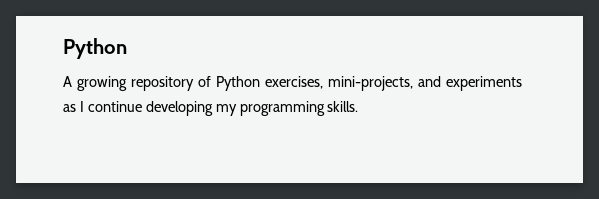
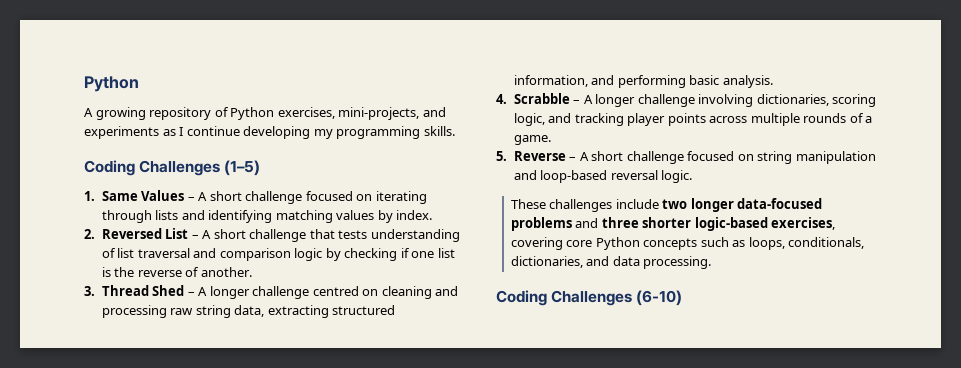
(359, 106) none -> [84,160,261,176] [84,190,427,204] [101,210,433,223] [84,228,460,242] [101,248,455,261] [101,267,252,277] [84,285,459,299] [101,305,396,318] [513,75,773,88] [496,93,877,107] [513,113,873,126] [513,135,551,145] [496,151,876,164] [513,170,693,183] [510,198,823,212] [510,217,836,231] [510,237,865,250] [510,256,712,269] [496,290,683,306] // Coding Challenges (1–5) // 1. Same Values – A short challenge focused on iterating through lists and identifying matching values by index. // 2. Reversed List – A short challenge that tests understanding of list traversal and comparison logic by checking if one list is the reverse of another. // 3. Thread Shed – A longer challenge centred on cleaning and processing raw string data, extracting structured information, and performing basic analysis. // 4. Scrabble – A longer challenge involving dictionaries, scoring logic, and tracking player points across multiple rounds of a game. // 5. Reverse – A short challenge focused on string manipulation and loop-based reversal logic. // These challenges include two longer data-focused problems and three shorter logic-based exercises, covering core Python concepts such as loops, conditionals, dictionaries, and data processing. // Coding Challenges (6-10)

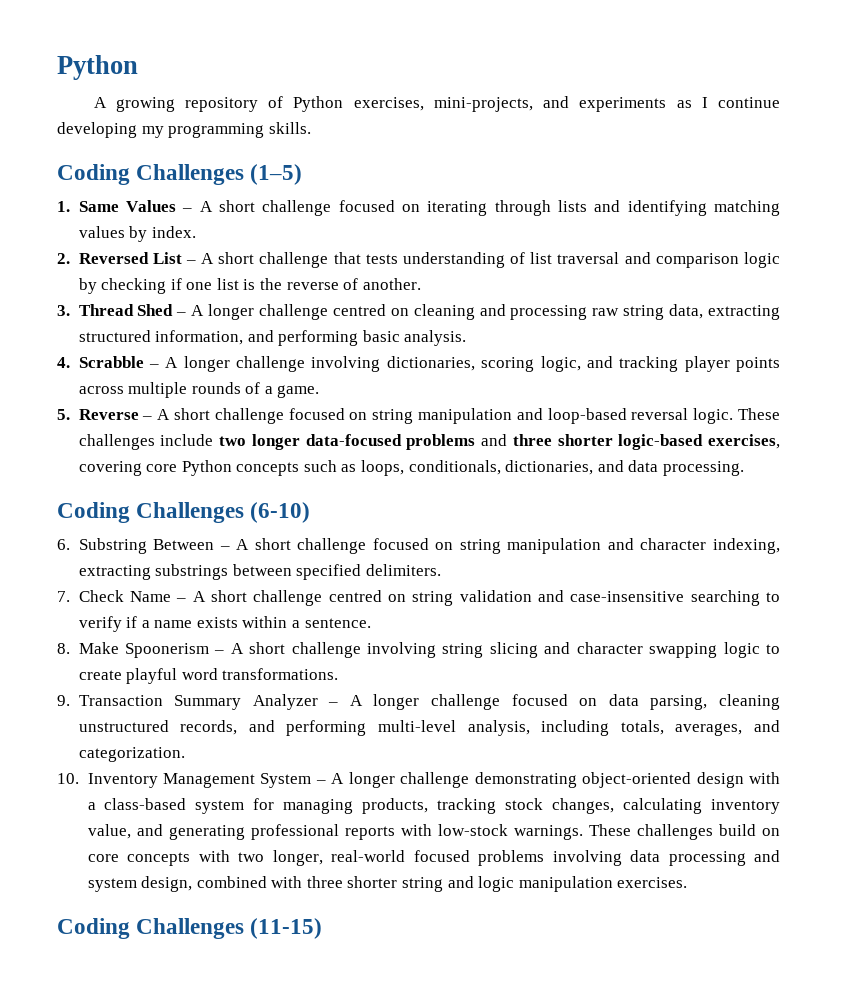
(693, 176) // -> (734, 416) none
(683, 298) none -> [57,538,780,554] [78,564,441,580] [57,590,780,606] [78,616,371,632] [57,642,780,658] [78,668,339,684] [57,694,780,710] [78,720,780,736] [78,747,185,762] [57,772,780,788] [87,798,780,814] [87,824,780,840] [87,850,780,866] [87,876,688,892] [57,918,323,939] // 6. Substring Between – A short challenge focused on string manipulation and character indexing, extracting substrings between specified delimiters. // 7. Check Name – A short challenge centred on string validation and case-insensitive searching to verify if a name exists within a sentence. // 8. Make Spoonerism – A short challenge involving string slicing and character swapping logic to create playful word transformations. // 9. Transaction Summary Analyzer – A longer challenge focused on data parsing, cleaning unstructured records, and performing multi-level analysis, including totals, averages, and categorization. // 10. Inventory Management System – A longer challenge demonstrating object-oriented design with a class-based system for managing products, tracking stock changes, calculating inventory value, and generating professional reports with low-stock warnings. These challenges build on core concepts with two longer, real-world focused problems involving data processing and system design, combined with three shorter string and logic manipulation exercises. // Coding Challenges (11-15)

